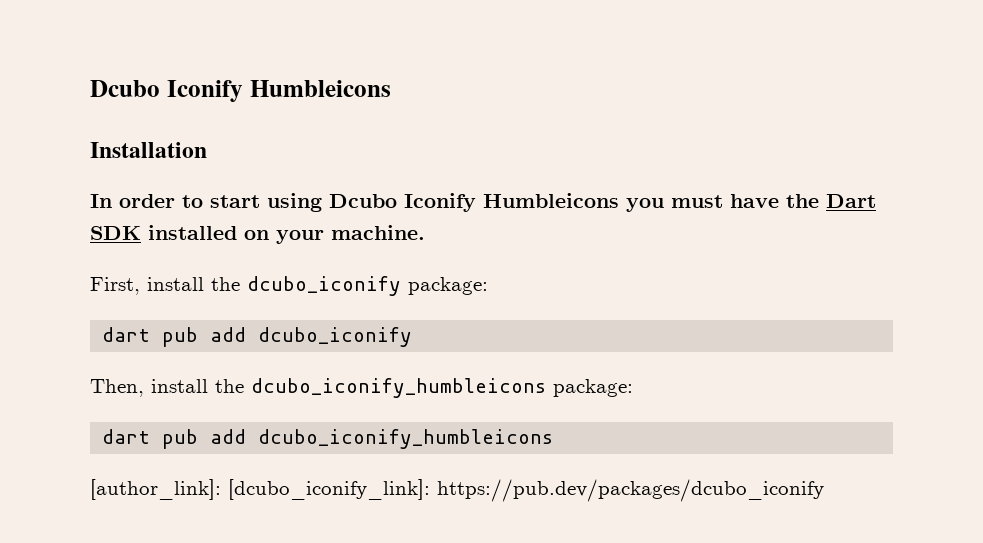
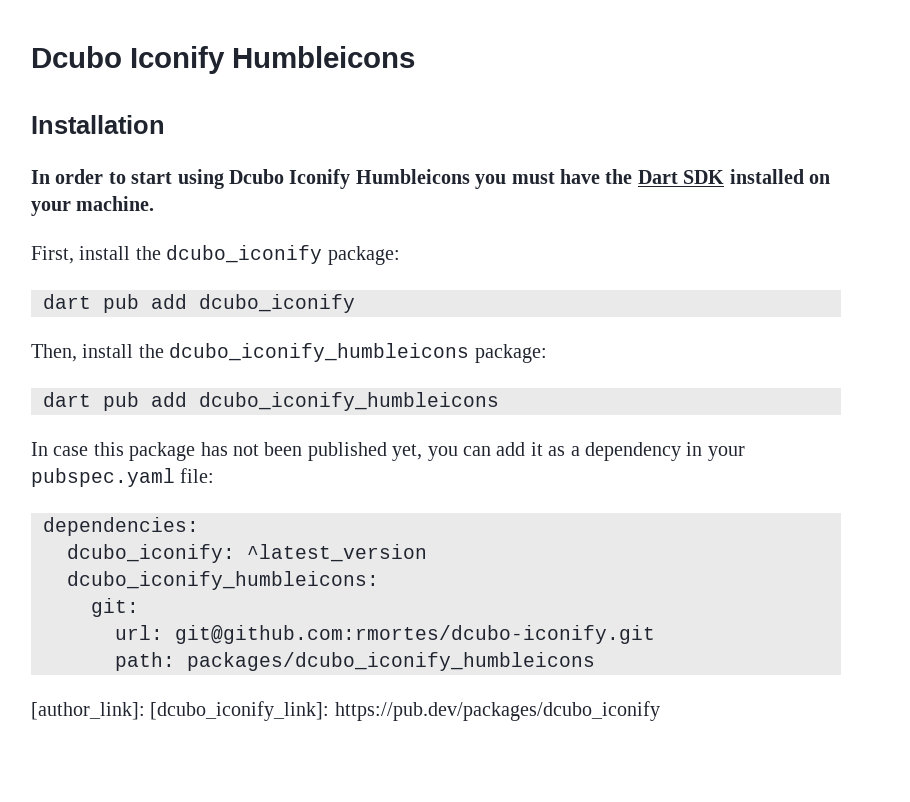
(554, 439) none -> [31,442,745,461] [31,468,215,487] [43,517,199,536] [67,544,427,563] [67,571,379,590] [91,598,139,617] [115,625,655,644] [115,652,595,671] // In case this package has not been published yet, you can add it as a dependency in your pubspec.yaml file: // dependencies: // dcubo_iconify: ^latest_version // dcubo_iconify_humbleicons: // git: // url: git@github.com:rmortes/dcubo-iconify.git // path: packages/dcubo_iconify_humbleicons

